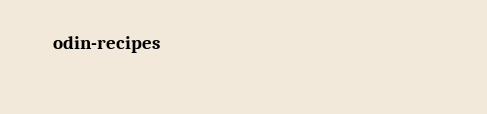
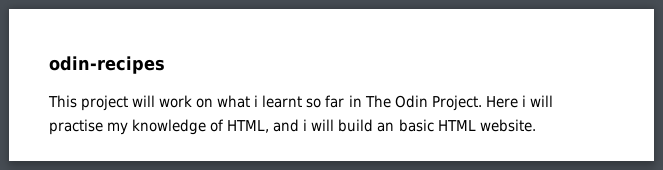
(160, 44) none -> [48,95,553,111] [49,119,536,135] // This project will work on what i learnt so far in The Odin Project. Here i will practise my knowledge of HTML, and i will build an basic HTML website.

